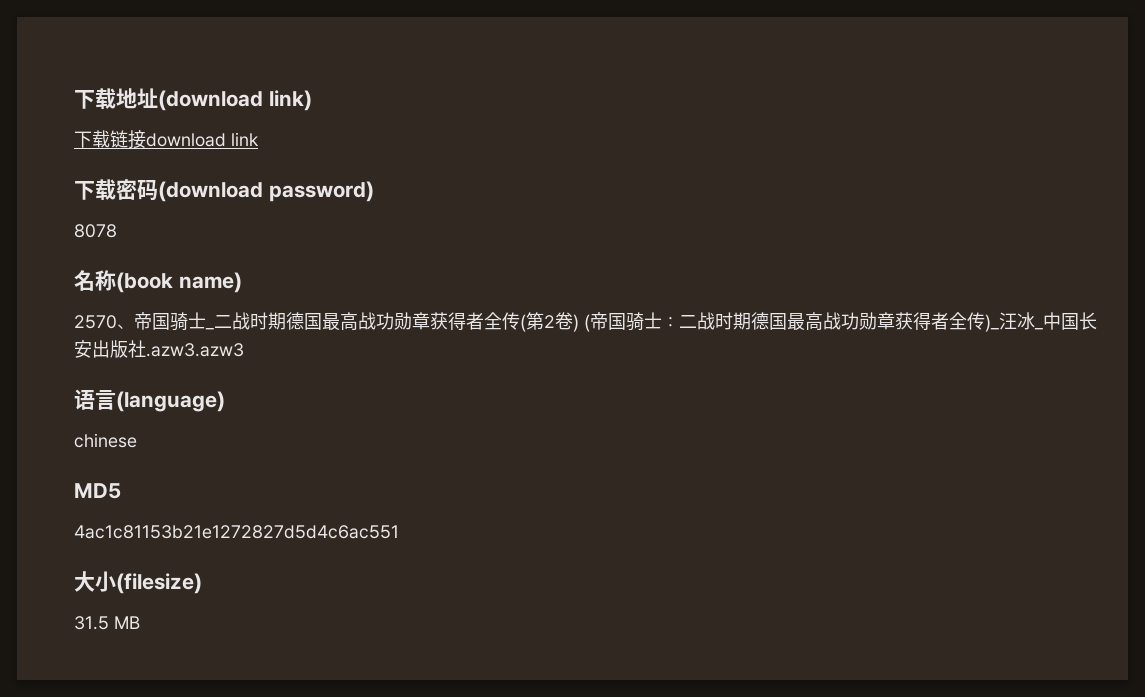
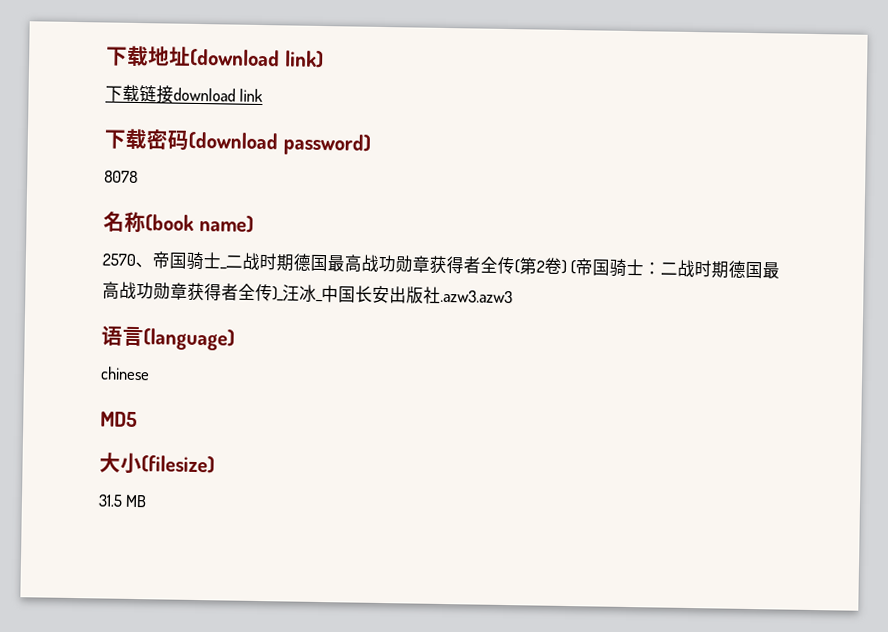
[74,525,399,539] // 4ac1c81153b21e1272827d5d4c6ac551 -> (137, 419) none

